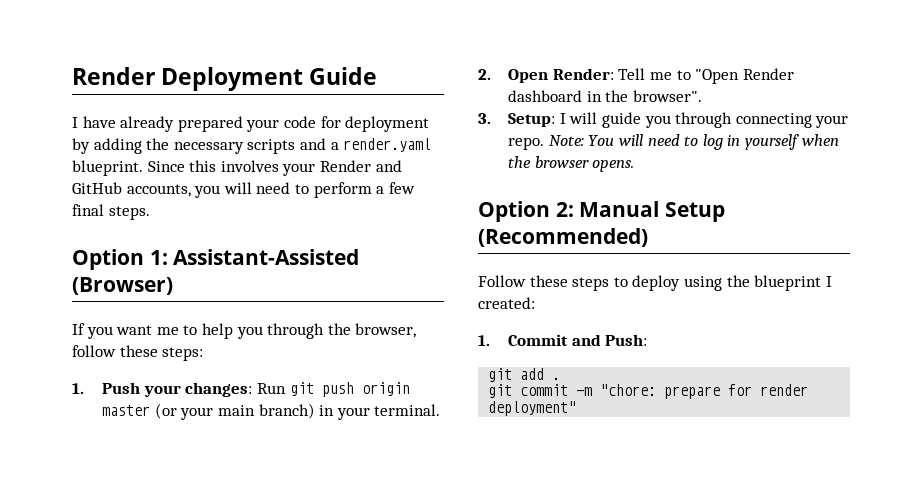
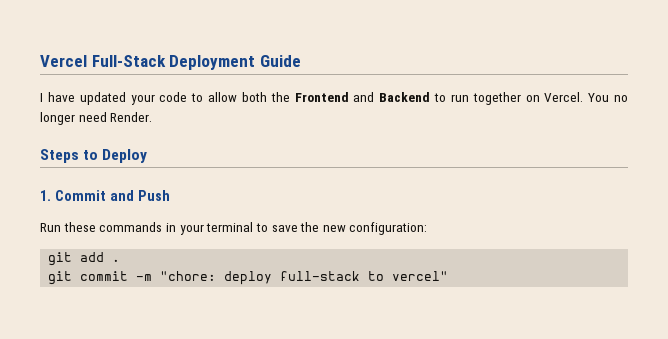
[72,67,155,85] Render -> [40,55,166,67] Vercel Full-Stack
[120,116,430,132] [72,138,432,154] [72,160,402,176] [72,182,415,198] [72,204,150,220] [72,249,360,270] [72,277,173,295] [72,323,417,339] [72,345,204,361] [72,382,410,397] [102,403,441,420] [478,68,794,84] [508,90,703,102] [478,112,849,128] [508,134,839,150] [508,156,635,172] [478,201,725,222] [478,228,648,247] [478,275,832,291] [478,297,535,309] [478,334,648,346] already prepared your code for deployment by adding the necessary scripts and a render.yaml blueprint. Since this involves your Render and GitHub accounts, you will need to perform a few final steps. // Option 1: Assistant-Assisted (Browser) // If you want me to help you through the browser, follow these steps: // 1. Push your changes: Run git push origin master (or your main branch) in your terminal. // 2. Open Render: Tell me to "Open Render dashboard in the browser". // 3. Setup: I will guide you through connecting your repo. Note: You will need to log in yourself when the browser opens. // Option 2: Manual Setup (Recommended) // Follow these steps to deploy using the blueprint I created: // 1. Commit and Push: -> [79,92,628,105] [40,112,153,125] [40,149,148,163] [40,190,170,201] [40,222,428,235] updated your code to allow both the Frontend and Backend to run together on Vercel. You no longer need Render. // Steps to Deploy // 1. Commit and Push // Run these commands in your terminal to save the new configuration:
[664,384,809,399] [488,401,577,416] prepare for render deployment" -> [224,271,449,285] deploy full-stack to vercel"

